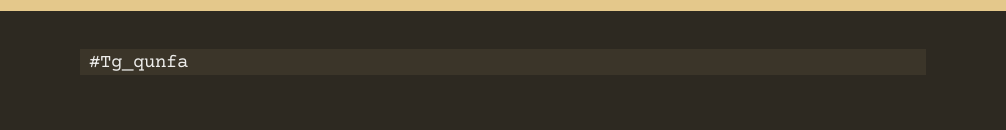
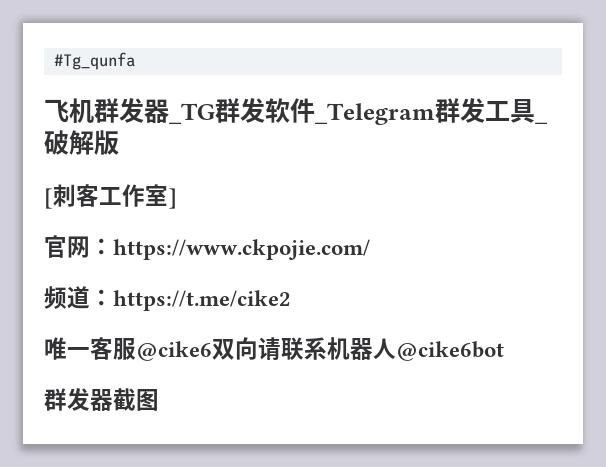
(189, 62) none -> [44,98,548,125] [44,130,119,155] [44,184,177,209] [44,235,370,260] [44,286,291,311] [44,337,504,361] [44,388,159,411] // 飞机群发器_TG群发软件_Telegram群发工具_破解版 // [刺客工作室] // 官网：https://www.ckpojie.com/ // 频道：https://t.me/cike2 // 唯一客服@cike6双向请联系机器人@cike6bot // 群发器截图

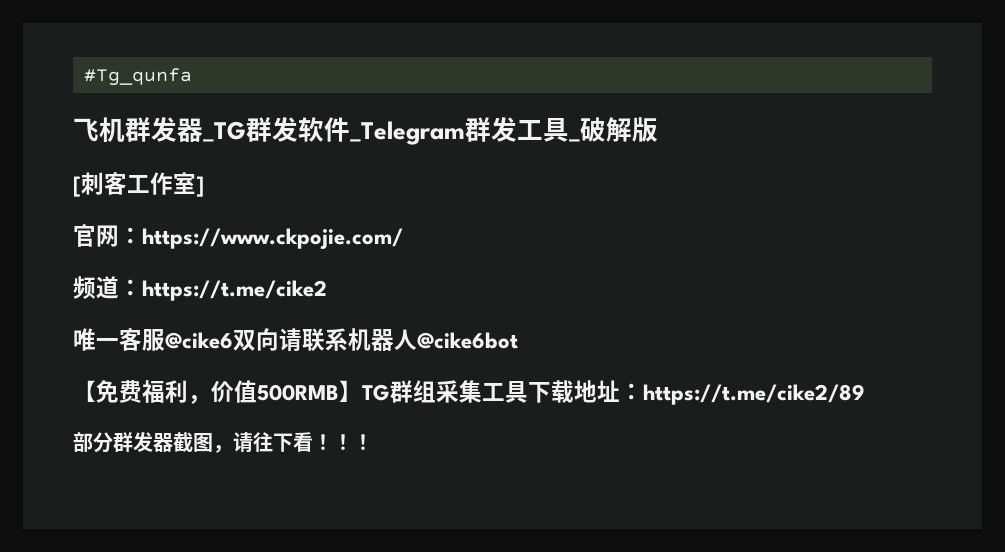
[44,388,159,411] 群发器截图 -> [73,380,865,405] [73,432,373,453] 【免费福利，价值500RMB】TG群组采集工具下载地址：https://t.me/cike2/89 // 部分群发器截图，请往下看！！！

